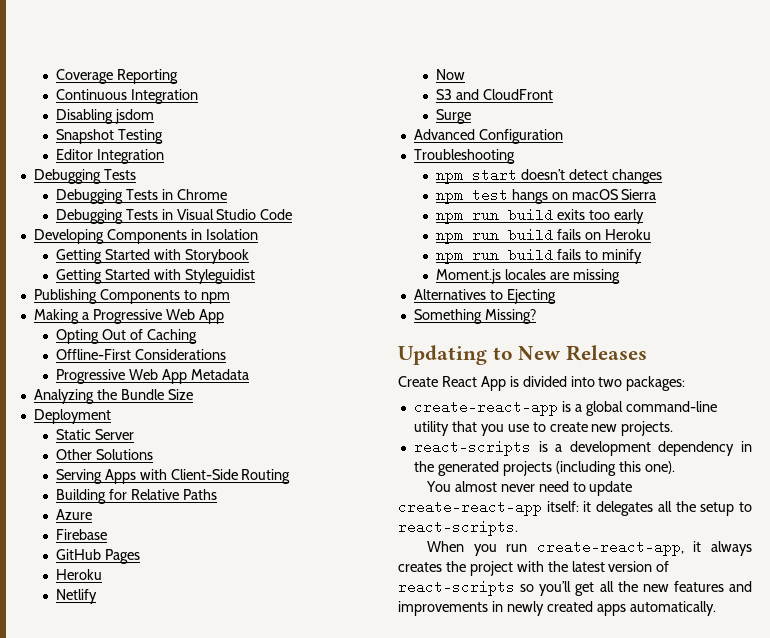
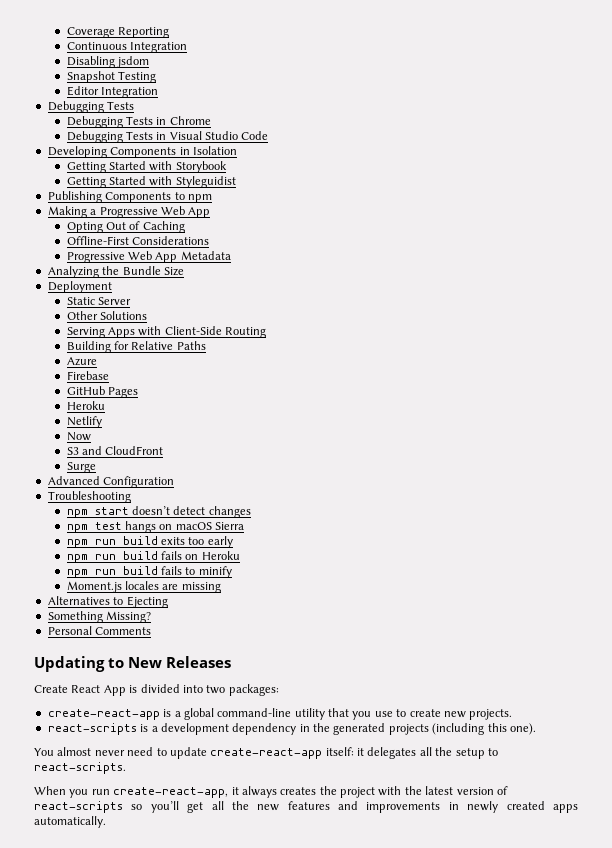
(536, 316) none -> [47,626,152,635] // Personal Comments

